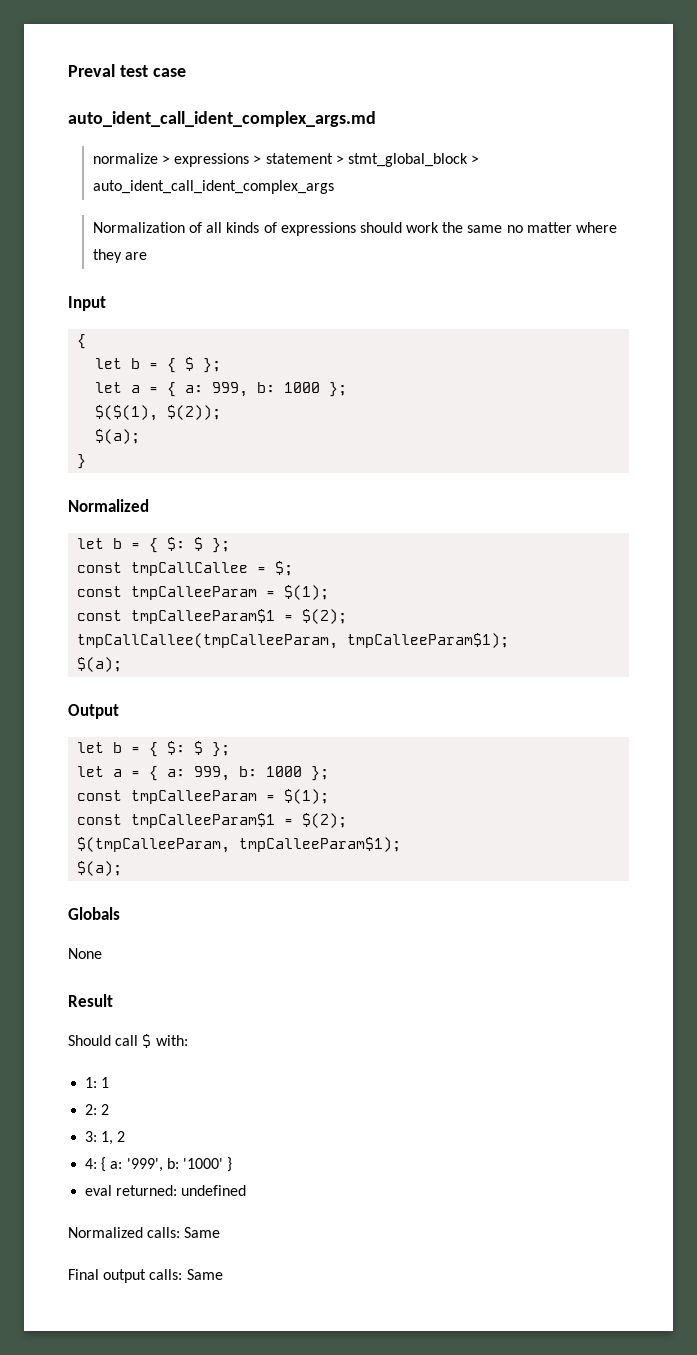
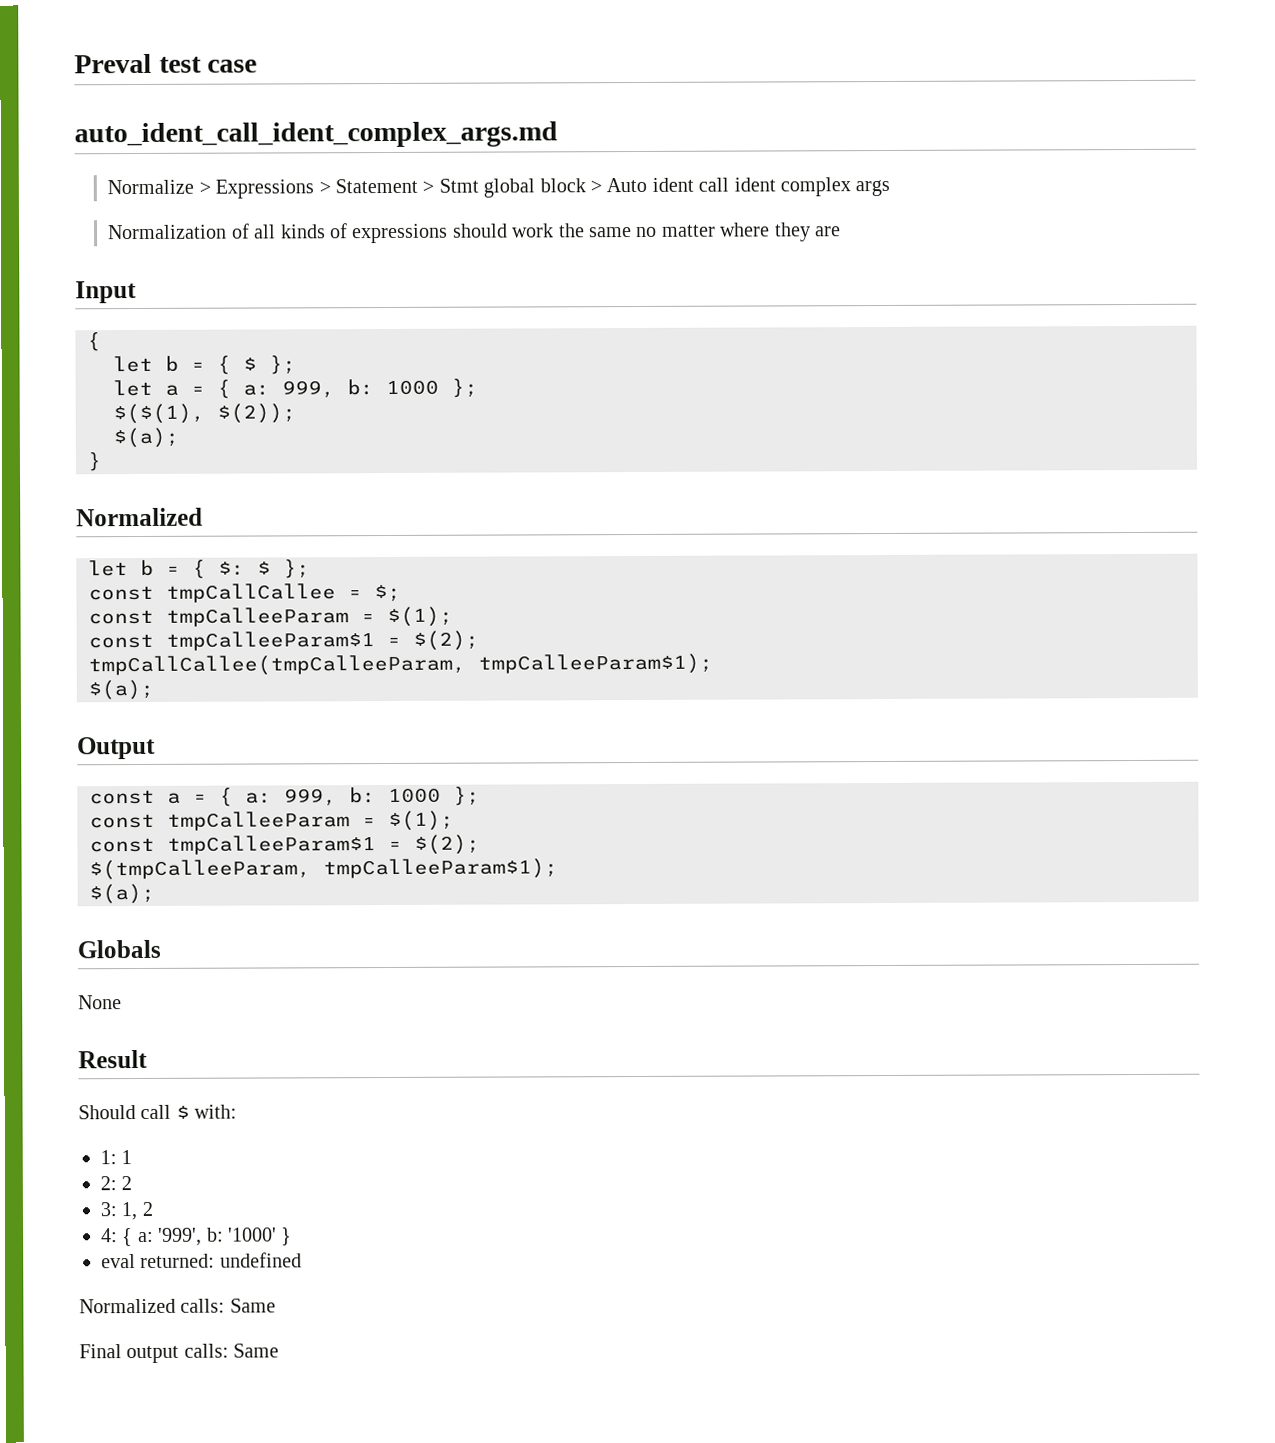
[92,153,480,167] [92,180,334,194] normalize > expressions > statement > stmt_global_block > auto_ident_call_ident_complex_args -> [107,177,891,199] Normalize > Expressions > Statement > Stmt global block > Auto ident call ident complex args
[77,741,231,757] [77,766,105,777] let b = { $: $ }; // let -> [89,789,155,805] const

